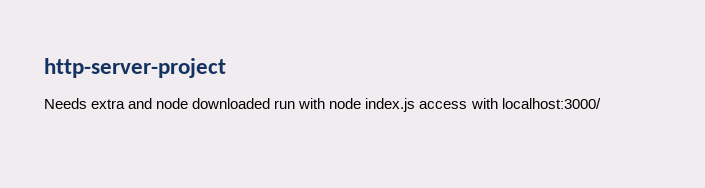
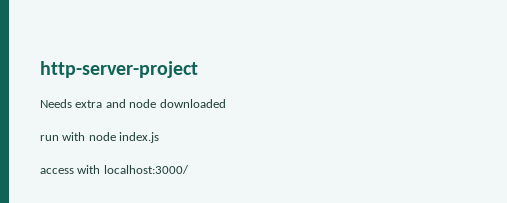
(271, 103) none -> (226, 103) //
(416, 105) none -> (160, 137) //

